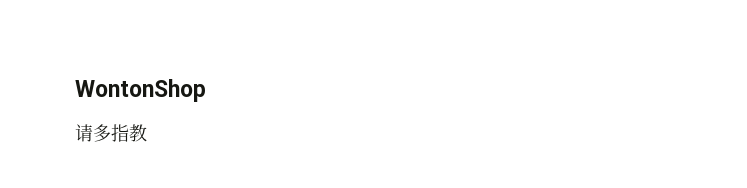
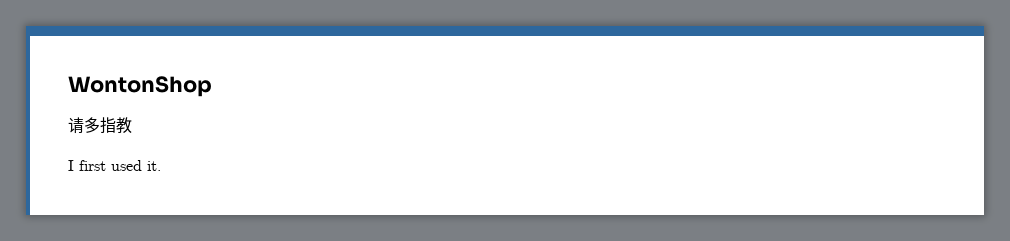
(147, 133) none -> [68,160,161,171] // I first used it.

